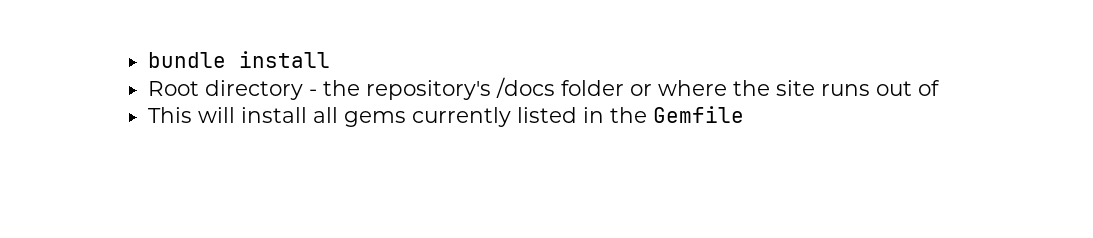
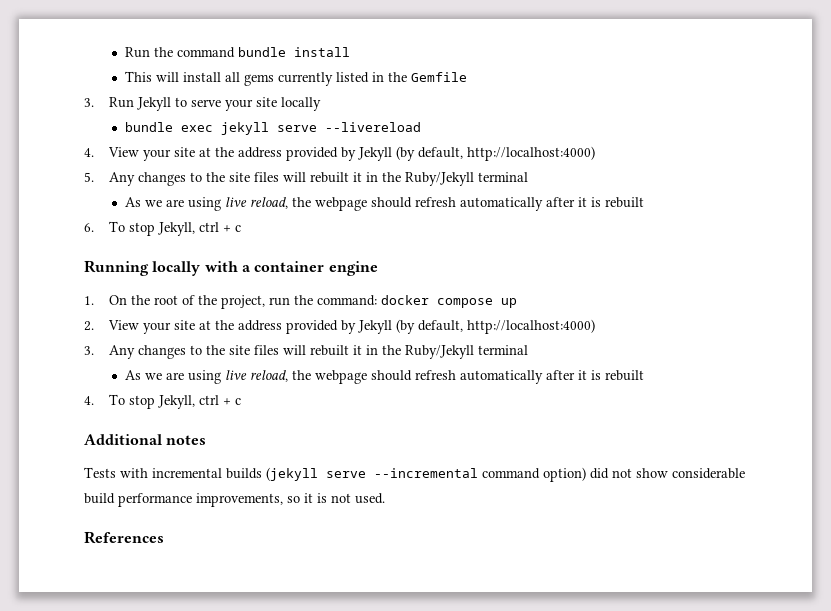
(148, 60) none -> [124,47,235,58] Run the command
[148,77,941,100] // Root directory - the repository's /docs folder or where the site runs out of -> (350, 52) none
(745, 114) none -> [84,97,322,111] [124,122,421,135] [84,146,596,161] [84,172,529,186] [124,197,644,211] [84,221,242,236] [84,260,378,276] [84,295,518,309] [84,319,596,334] [84,345,529,359] [124,370,644,384] [84,394,242,409] [84,434,207,445] [84,467,745,482] [84,493,385,507] [84,531,164,544] // 3. Run Jekyll to serve your site locally // bundle exec jekyll serve --livereload // 4. View your site at the address provided by Jekyll (by default, http://localhost:4000) // 5. Any changes to the site files will rebuilt it in the Ruby/Jekyll terminal // As we are using live reload, the webpage should refresh automatically after it is rebuilt // 6. To stop Jekyll, ctrl + c // Running locally with a container engine // 1. On the root of the project, run the command: docker compose up // 2. View your site at the address provided by Jekyll (by default, http://localhost:4000) // 3. Any changes to the site files will rebuilt it in the Ruby/Jekyll terminal // As we are using live reload, the webpage should refresh automatically after it is rebuilt // 4. To stop Jekyll, ctrl + c // Additional notes // Tests with incremental builds (jekyll serve --incremental command option) did not show considerable build performance improvements, so it is not used. // References

